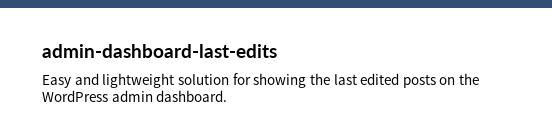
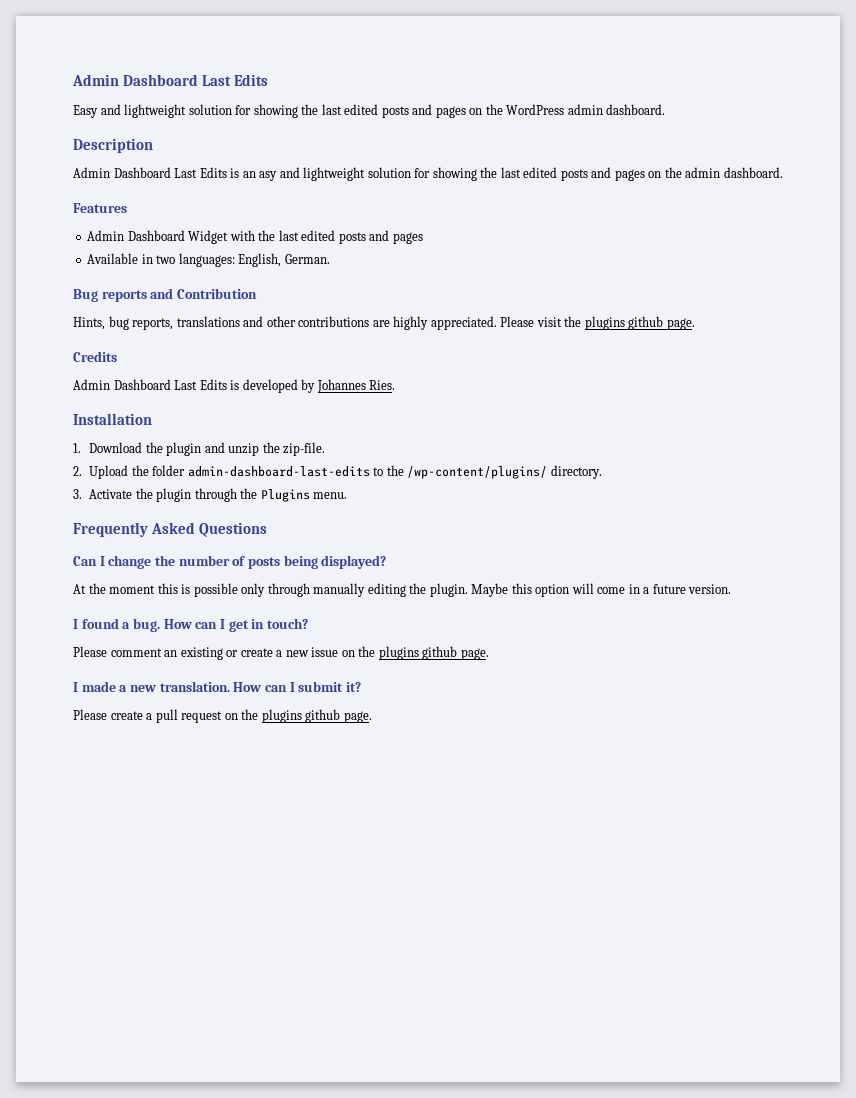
[42,44,277,58] admin-dashboard-last-edits -> [72,74,269,86] Admin Dashboard Last Edits
(436, 81) none -> [412,104,466,118] and pages
(228, 96) none -> [73,138,153,153] [73,167,783,181] [73,203,127,213] [87,230,423,244] [87,253,330,267] [73,288,257,302] [73,316,695,330] [73,351,117,362] [73,379,396,393] [73,413,152,425] [73,442,326,456] [73,465,602,479] [73,488,348,502] [73,522,267,537] [73,555,387,569] [73,583,732,597] [73,618,308,632] [73,646,489,660] [73,681,361,692] [73,709,372,723] // Description // Admin Dashboard Last Edits is an asy and lightweight solution for showing the last edited posts and pages on the admin dashboard. // Features // Admin Dashboard Widget with the last edited posts and pages // Available in two languages: English, German. // Bug reports and Contribution // Hints, bug reports, translations and other contributions are highly appreciated. Please visit the plugins github page. // Credits // Admin Dashboard Last Edits is developed by Johannes Ries. // Installation // 1. Download the plugin and unzip the zip-file. // 2. Upload the folder admin-dashboard-last-edits to the /wp-content/plugins/ directory. // 3. Activate the plugin through the Plugins menu. // Frequently Asked Questions // Can I change the number of posts being displayed? // At the moment this is possible only through manually editing the plugin. Maybe this option will come in a future version. // I found a bug. How can I get in touch? // Please comment an existing or create a new issue on the plugins github page. // I made a new translation. How can I submit it? // Please create a pull request on the plugins github page.

